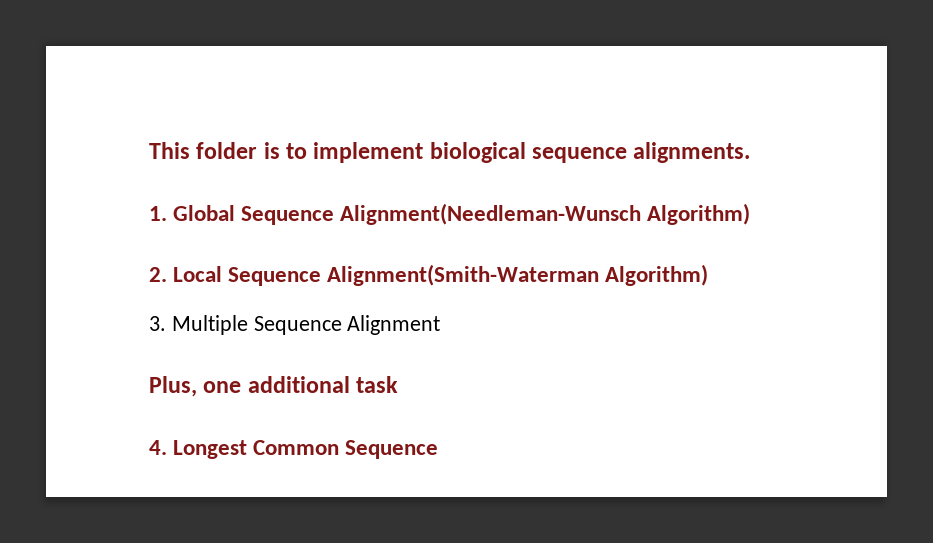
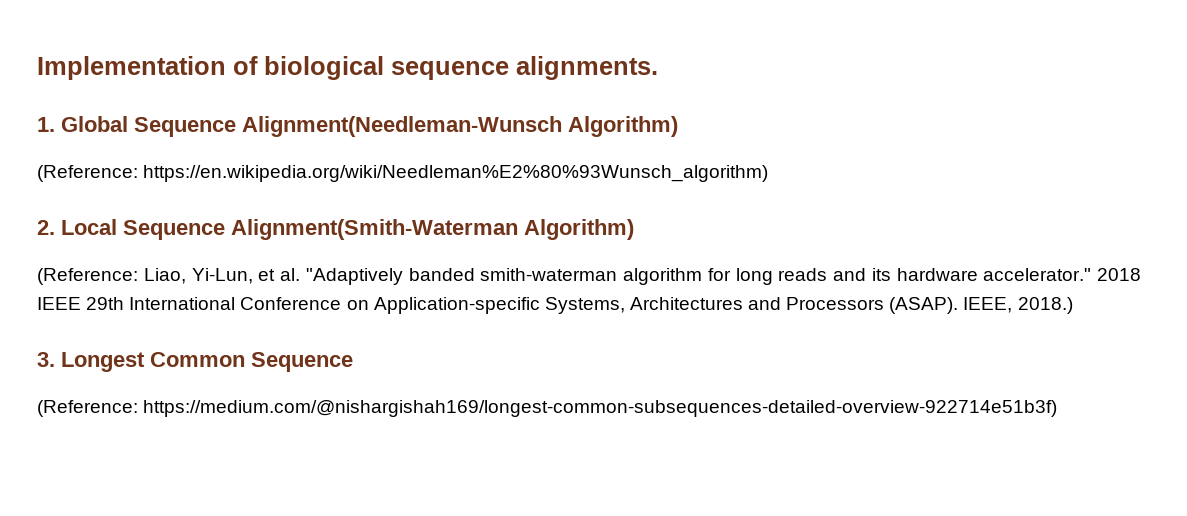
[149,142,424,163] This folder is to implement -> [37,56,258,80] Implementation of
(751, 214) none -> [37,165,769,182] // (Reference: https://en.wikipedia.org/wiki/Needleman%E2%80%93Wunsch_algorithm)
[149,315,441,335] [149,376,399,397] [149,440,167,455] 3. Multiple Sequence Alignment // Plus, one additional task // 4. -> [37,268,1141,285] [37,297,1073,314] [37,352,55,367] (Reference: Liao, Yi-Lun, et al. "Adaptively banded smith-waterman algorithm for long reads and its hardware accelerator." 2018 IEEE 29th International Conference on Application-specific Systems, Architectures and Processors (ASAP). IEEE, 2018.) // 3.
(439, 449) none -> [37,400,1058,417] // (Reference: https://medium.com/@nishargishah169/longest-common-subsequences-detailed-overview-922714e51b3f)

